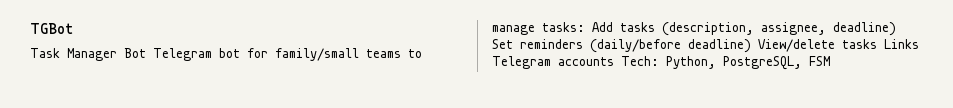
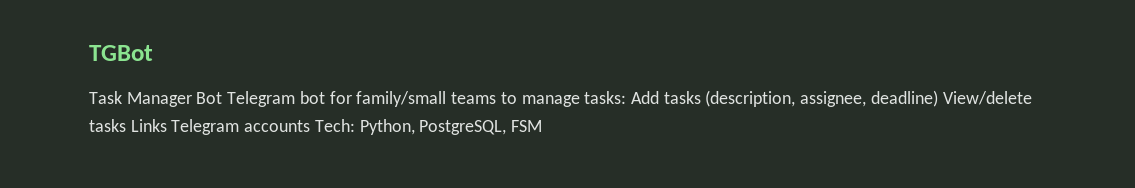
[492,39,751,53] Set reminders (daily/before deadline) -> (938, 98) none

